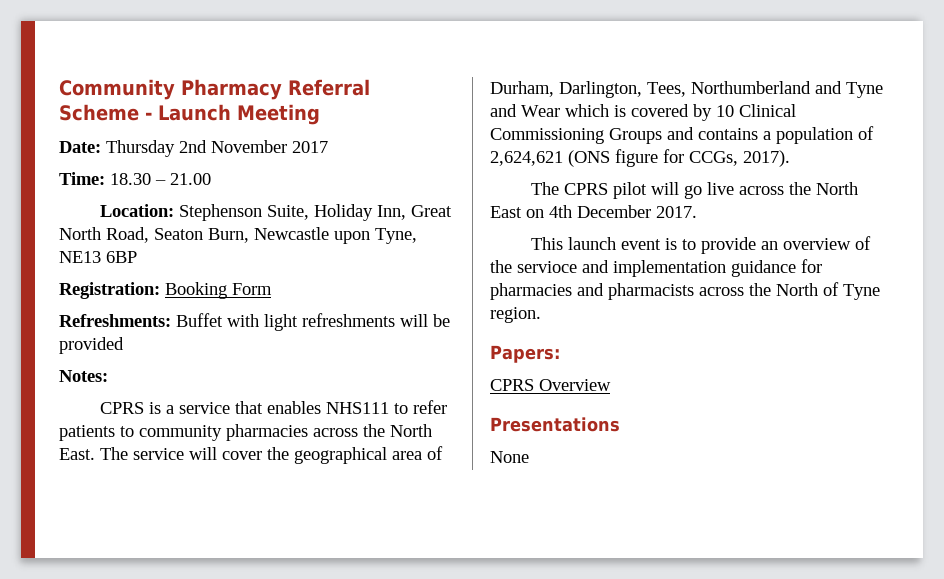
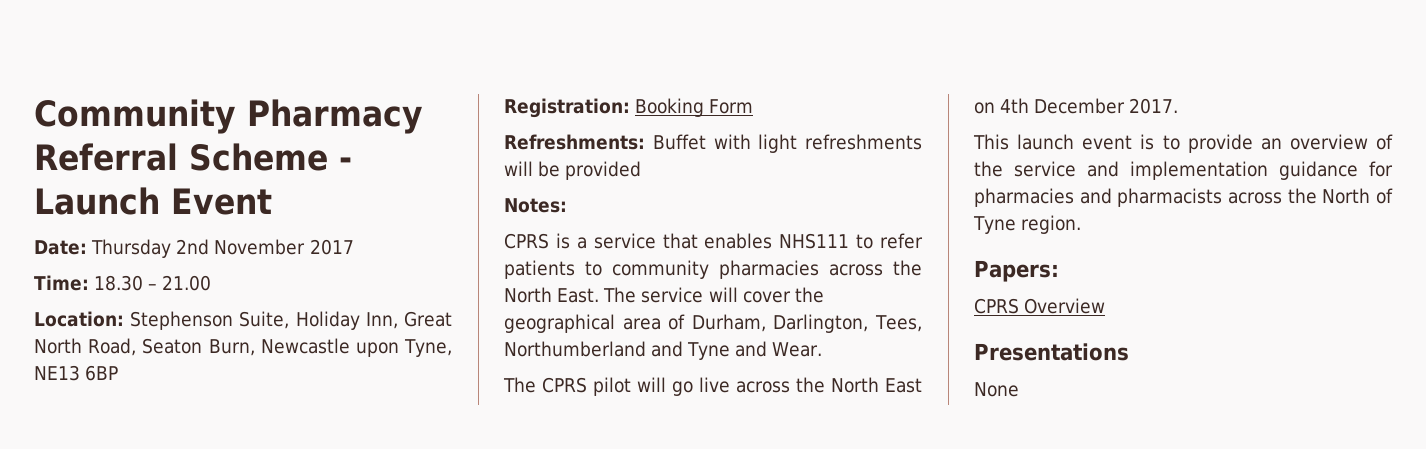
[237,104,320,125] Meeting -> [171,188,272,215] Event
[521,104,796,121] [490,126,874,144] [490,149,790,167] Wear which is covered by 10 Clinical Commissioning Groups and contains a population of 2,624,621 (ONS figure for CCGs, 2017). -> [772,342,823,357] Wear.
[517,261,577,273] servioce -> [1014,161,1076,177] service

